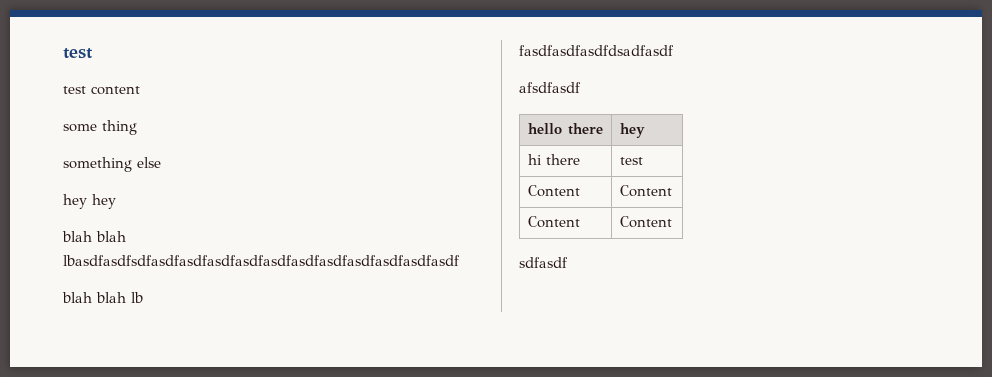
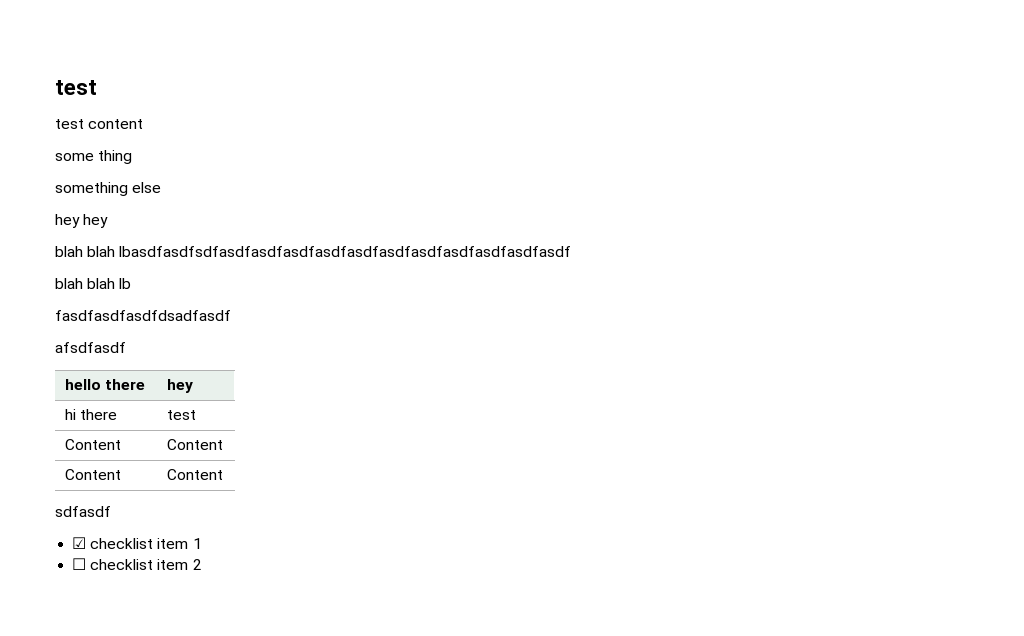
(568, 262) none -> [72,537,202,549] [72,558,202,570] // ☑ checklist item 1 // ☐ checklist item 2

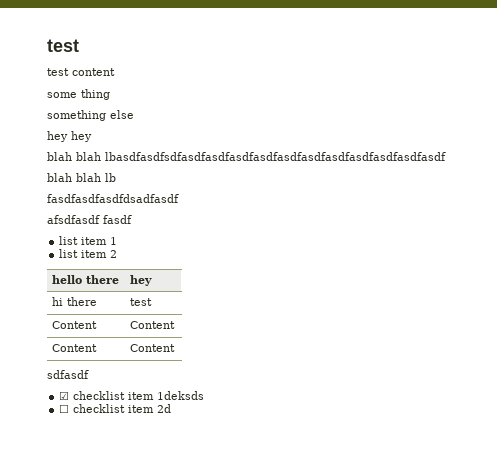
(126, 347) none -> [103,215,132,224] [59,236,118,245] [59,249,118,258] fasdf // list item 1 // list item 2
[192,538,202,549] 1 -> [157,391,205,400] 1deksds
[192,559,202,570] 2 -> [157,404,172,413] 2d

